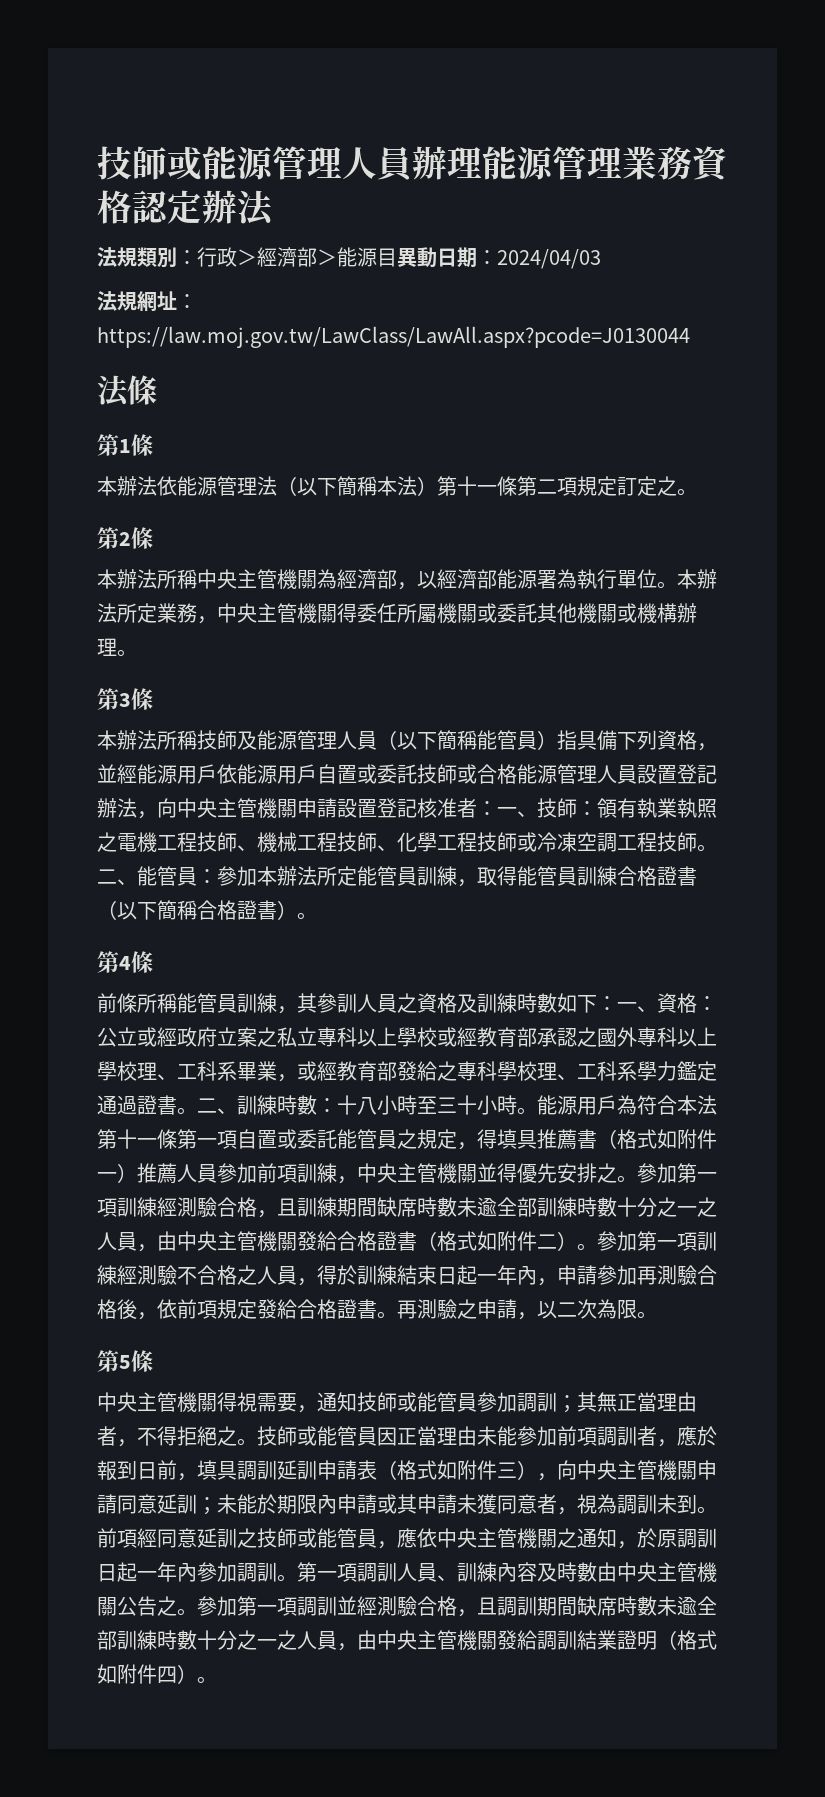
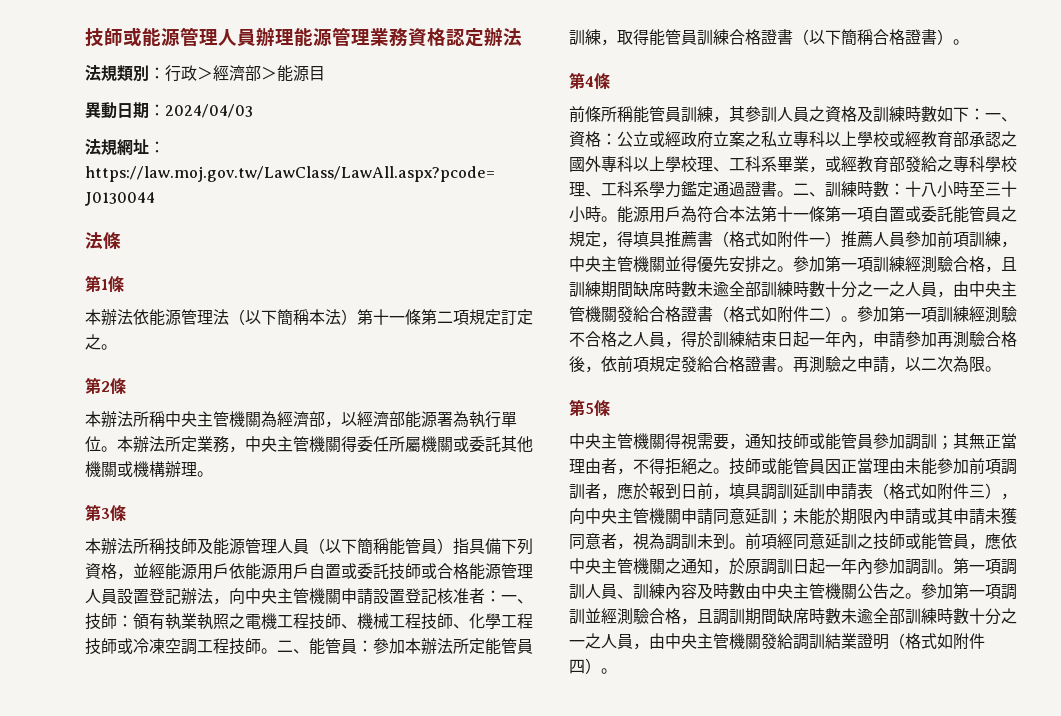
(397, 257) none -> (325, 73) //

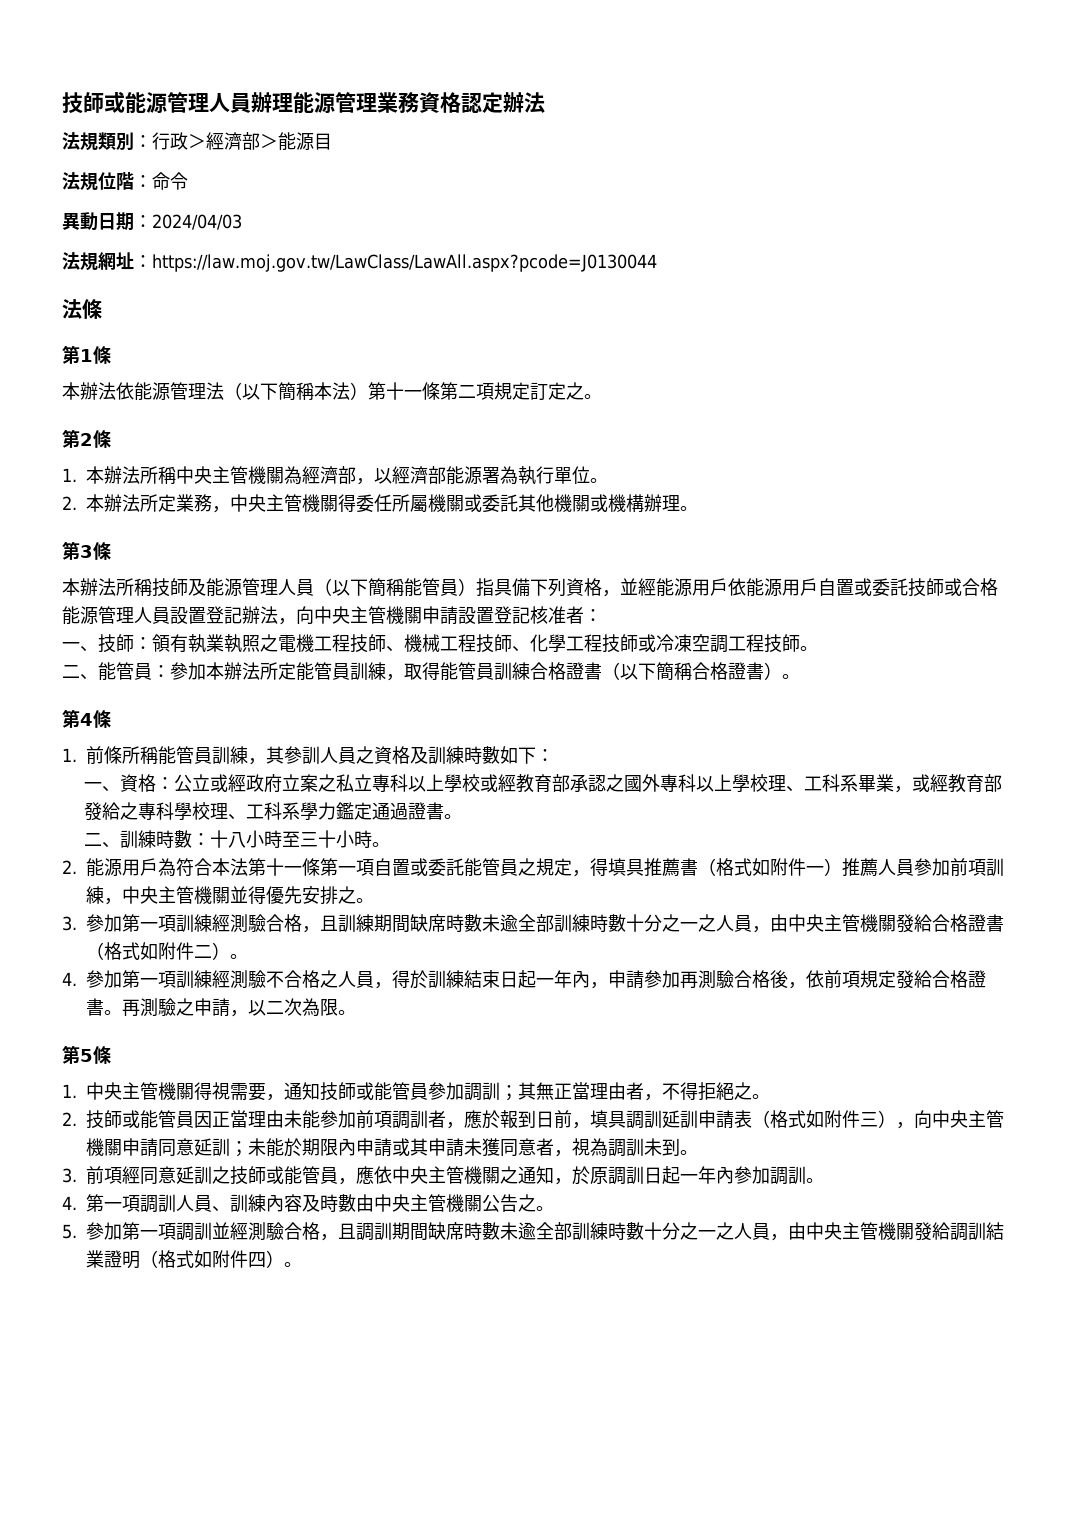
(325, 73) none -> [62,172,188,191] // 法規位階：命令
(126, 386) none -> [62,468,77,482] 1.
(117, 449) none -> [62,496,77,510] // 2.
(501, 596) none -> (602, 615) //
(277, 651) none -> (818, 648) //
(610, 81) none -> [62,748,77,762] 1.
(985, 114) none -> (554, 755) //
(793, 194) none -> (463, 816) //
(617, 219) none -> [62,860,77,874] // 2.
(793, 269) none -> [62,916,77,931] // 3.
(857, 319) none -> [62,972,77,986] // 4.
(610, 408) none -> [62,1084,77,1098] 1.
(729, 471) none -> [62,1112,77,1126] // 2.
(745, 546) none -> [62,1168,77,1183] // 3.
(953, 571) none -> [62,1196,77,1210] // 4.
(921, 596) none -> [62,1224,77,1239] // 5.

